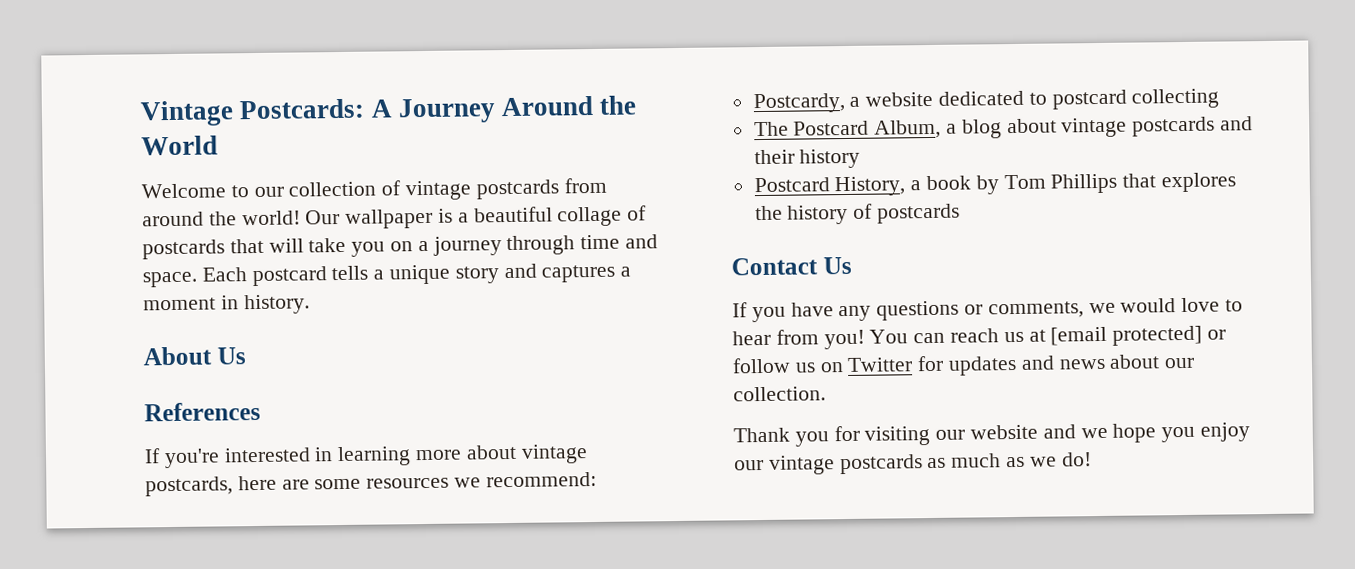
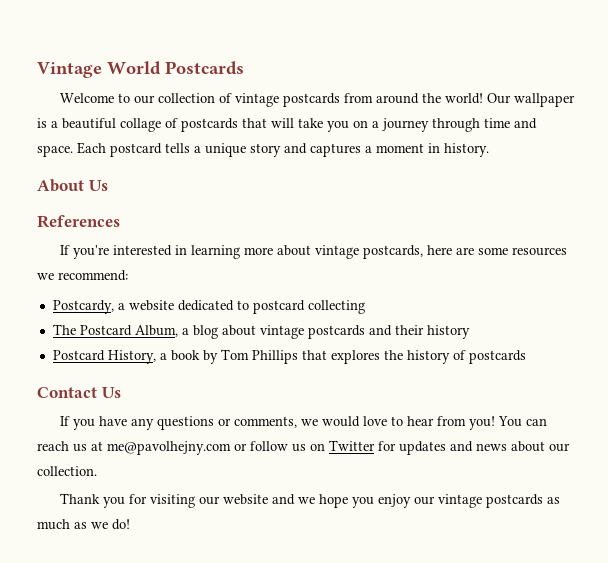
[239,95,637,124] Postcards: A Journey Around the -> (102, 70) none
(218, 145) none -> [165,61,244,75] Postcards
[1050,325,1203,346] [email protected] -> [107,441,231,455] me@pavolhejny.com

